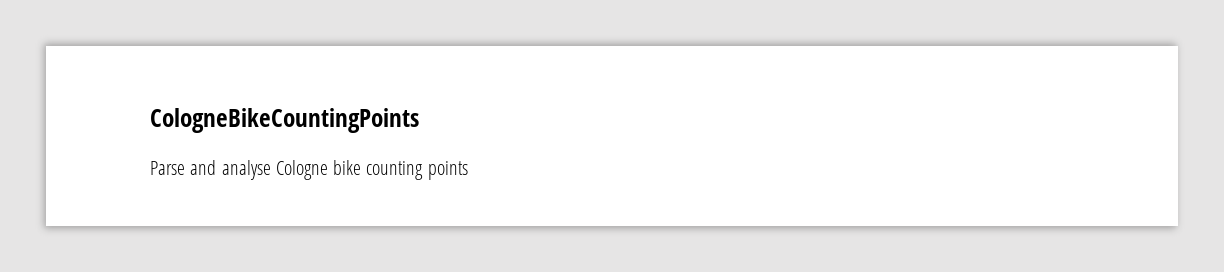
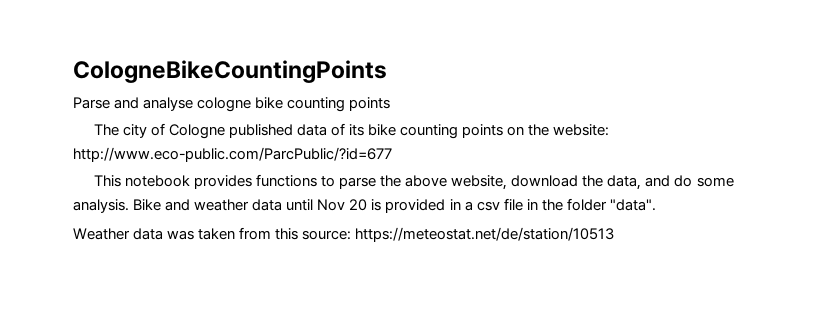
[275,160,468,180] Cologne bike counting points -> [197,97,391,112] [93,123,610,139] [73,147,392,162] [93,174,734,190] [73,198,656,213] [73,227,615,242] cologne bike counting points // The city of Cologne published data of its bike counting points on the website: http://www.eco-public.com/ParcPublic/?id=677 // This notebook provides functions to parse the above website, download the data, and do some analysis. Bike and weather data until Nov 20 is provided in a csv file in the folder "data". // Weather data was taken from this source: https://meteostat.net/de/station/10513

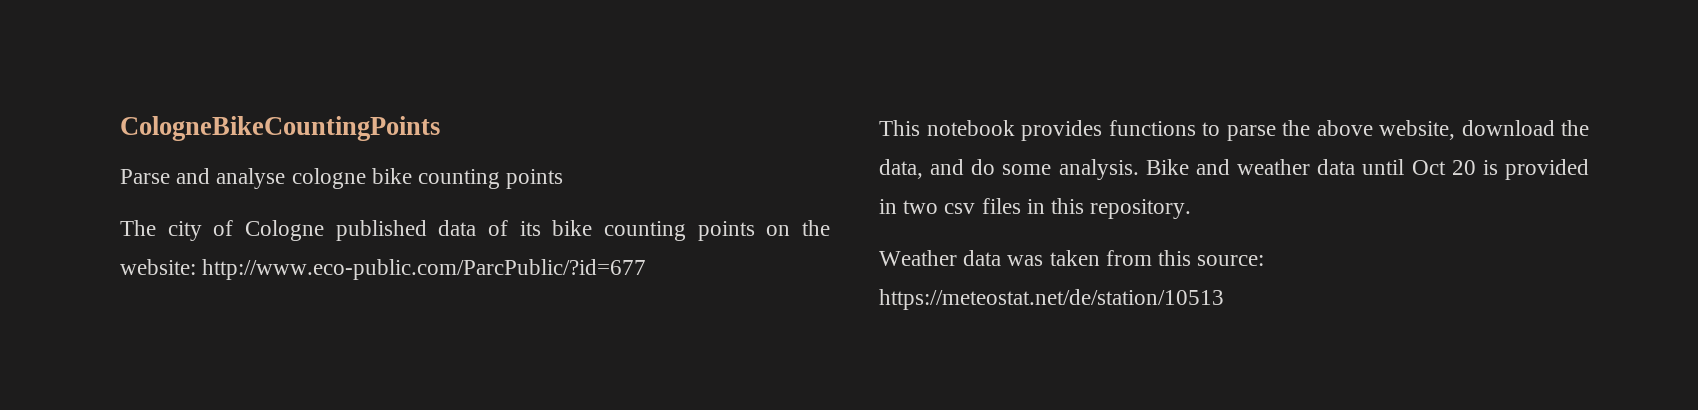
[317,199,346,211] Nov -> [1411,160,1446,175] Oct
[464,198,656,211] a csv file in the folder "data". -> [903,198,1192,219] two csv files in this repository.

